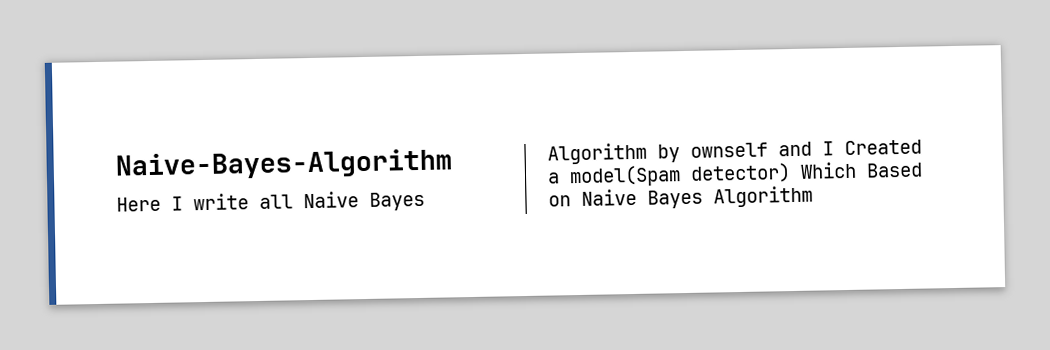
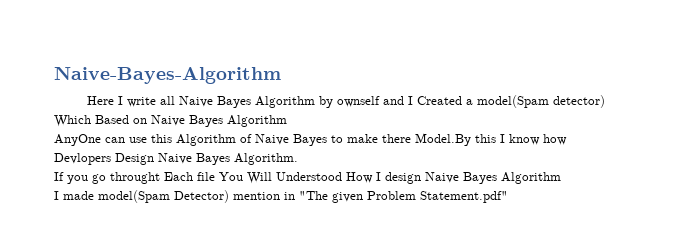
(813, 196) none -> [54,133,567,146] [54,153,298,165] [54,172,561,184] [54,190,508,203] // AnyOne can use this Algorithm of Naive Bayes to make there Model.By this I know how Devlopers Design Naive Bayes Algorithm. // If you go throught Each file You Will Understood How I design Naive Bayes Algorithm // I made model(Spam Detector) mention in "The given Problem Statement.pdf"

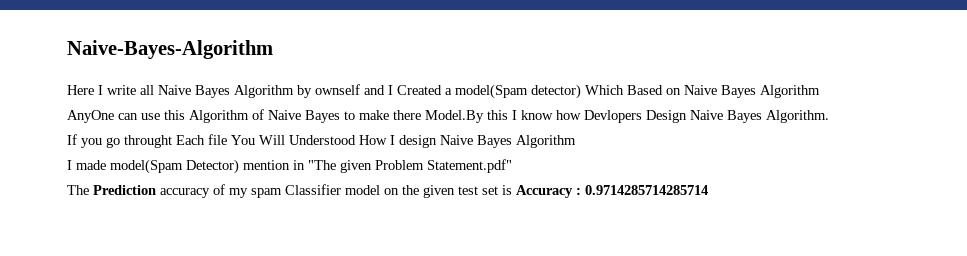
(508, 197) none -> [67,184,708,198] // The Prediction accuracy of my spam Classifier model on the given test set is Accuracy : 0.9714285714285714

